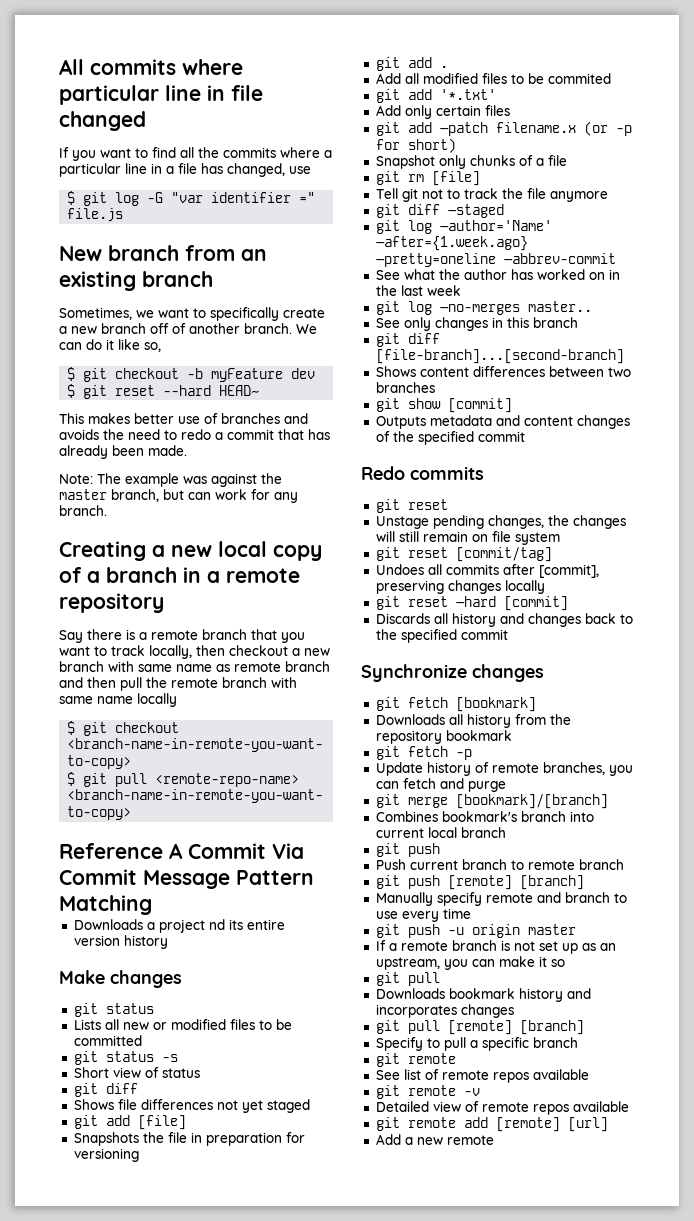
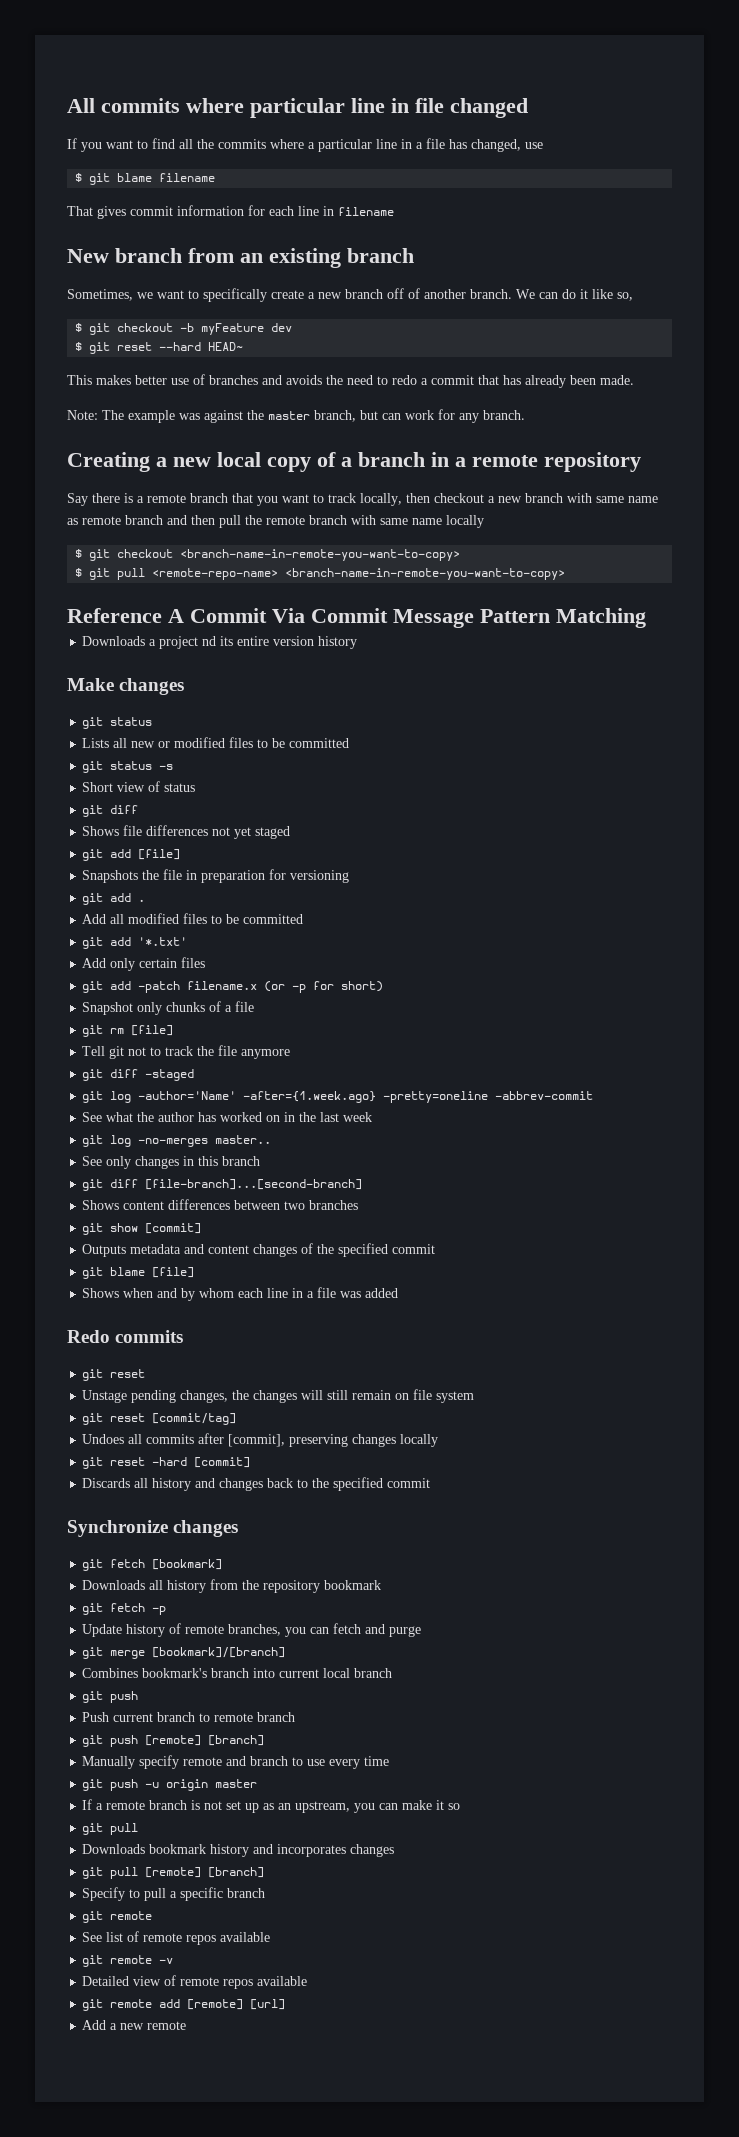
[115,192,316,206] [67,208,124,222] log -G "var identifier =" file.js -> [117,173,216,182] [67,205,394,219] blame filename // That gives commit information for each line in filename
[547,73,611,84] commited -> [243,914,304,924] committed
(525, 436) none -> [82,1267,195,1279] [82,1287,399,1301] // git blame [file] // Shows when and by whom each line in a file was added

